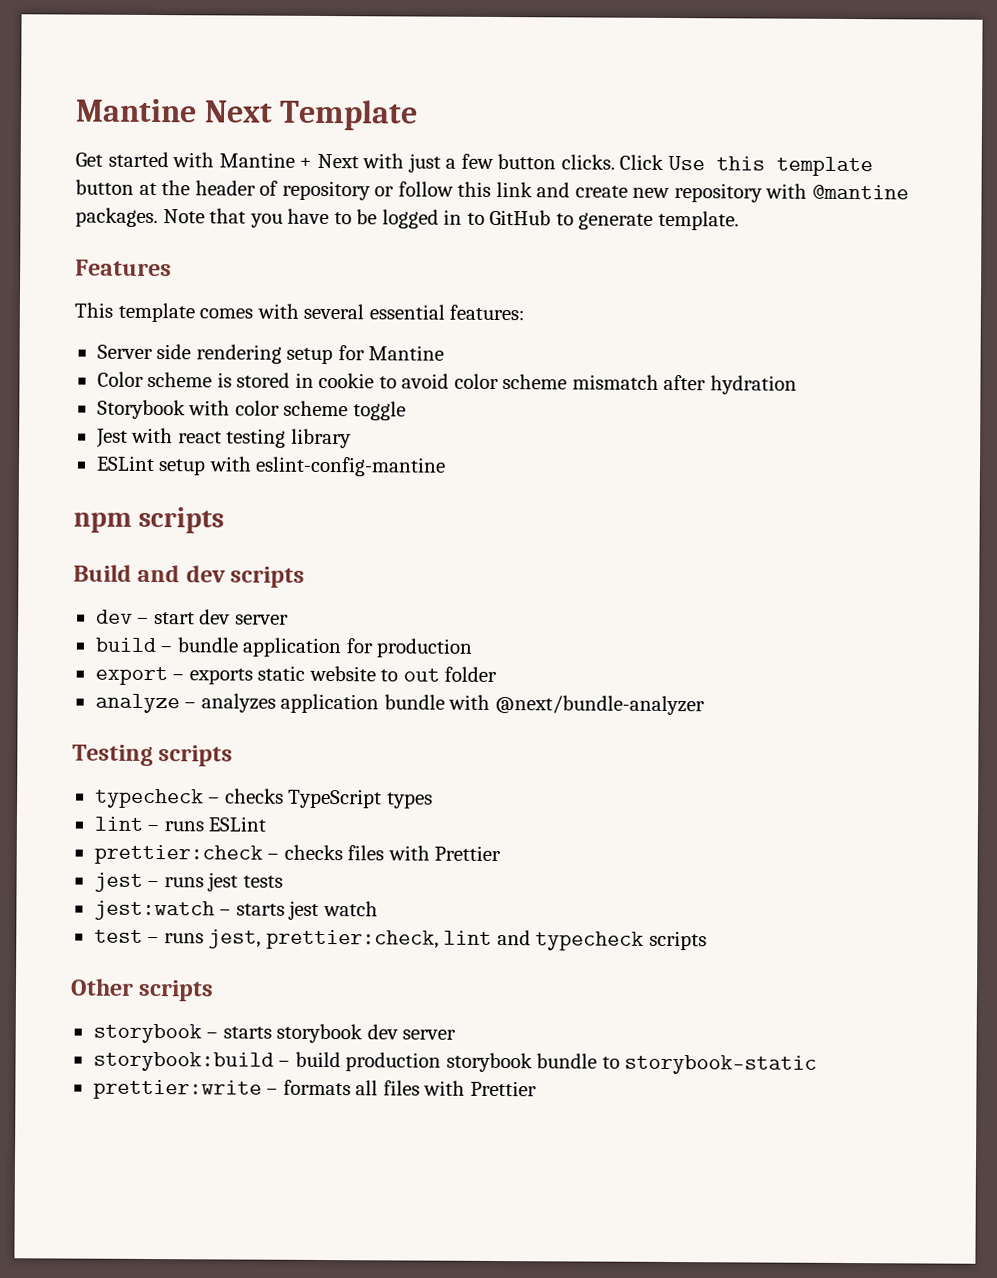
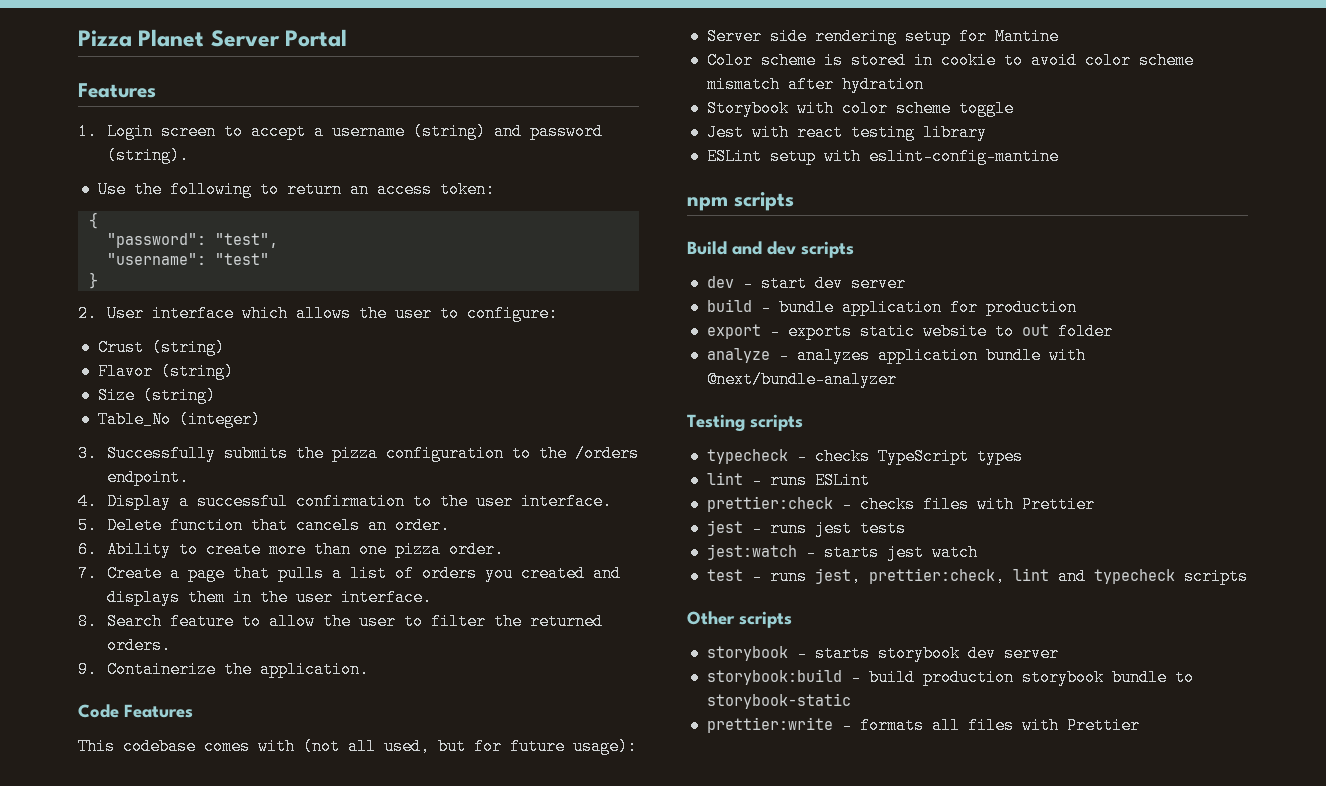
[75,98,419,131] [75,151,873,177] [75,179,910,203] [75,207,739,231] Mantine Next Template // Get started with Mantine + Next with just a few button clicks. Click Use this template button at the header of repository or follow this link and create new repository with @mantine packages. Note that you have to be logged in to GitHub to generate template. // -> [78,29,348,47] [78,83,156,98] [78,123,604,140] [107,147,190,164] [97,181,495,198] [88,212,98,229] [106,233,278,248] [106,253,269,265] [88,272,98,289] [78,305,559,322] [97,339,225,356] [97,363,234,380] [97,387,216,404] [97,411,261,428] [78,445,640,462] [107,469,190,486] [78,493,613,510] [78,517,451,534] [78,541,505,558] [78,565,622,582] [107,589,433,606] [78,613,604,630] [107,637,172,654] [78,661,370,678] [78,704,119,718] Pizza Planet Server Portal // Features // 1. Login screen to accept a username (string) and password (string). // Use the following to return an access token: // { // "password": "test", // "username": "test" // } // 2. User interface which allows the user to configure: // Crust (string) // Flavor (string) // Size (string) // Table_No (integer) // 3. Successfully submits the pizza configuration to the /orders endpoint. // 4. Display a successful confirmation to the user interface. // 5. Delete function that cancels an order. // 6. Ability to create more than one pizza order. // 7. Create a page that pulls a list of orders you created and displays them in the user interface. // 8. Search feature to allow the user to filter the returned orders. // 9. Containerize the application. // Code
[117,302,195,323] template -> [123,738,196,755] codebase
[303,303,526,321] several essential features: -> [303,738,637,755] (not all used, but for future usage):

